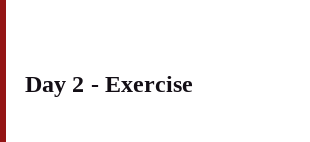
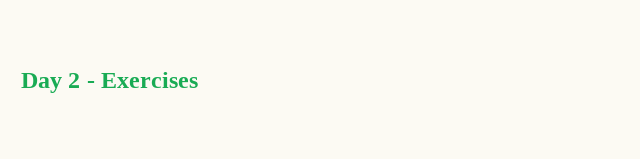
[105,76,194,92] Exercise -> [101,72,199,88] Exercises

